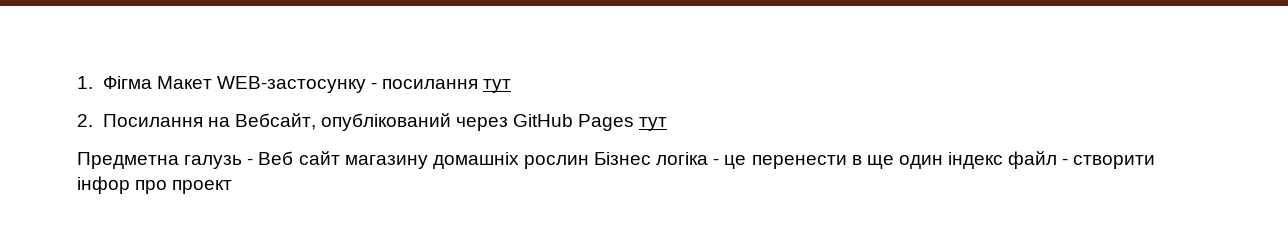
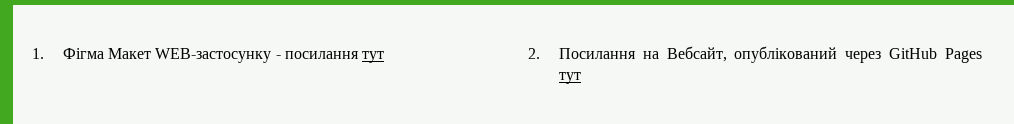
[77,151,1156,169] [77,176,233,194] // Предметна галузь - Веб сайт магазину домашніх рослин Бізнес логіка - це перенести в ще один індекс файл - створити інфор про проект -> (581, 78) none

